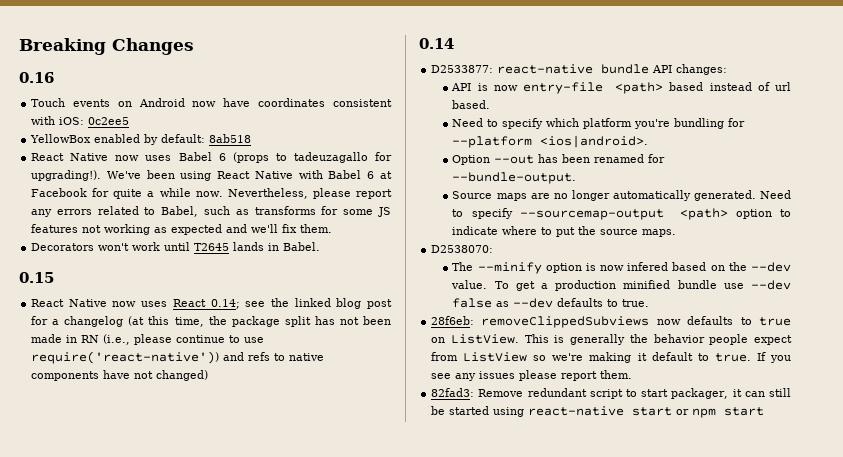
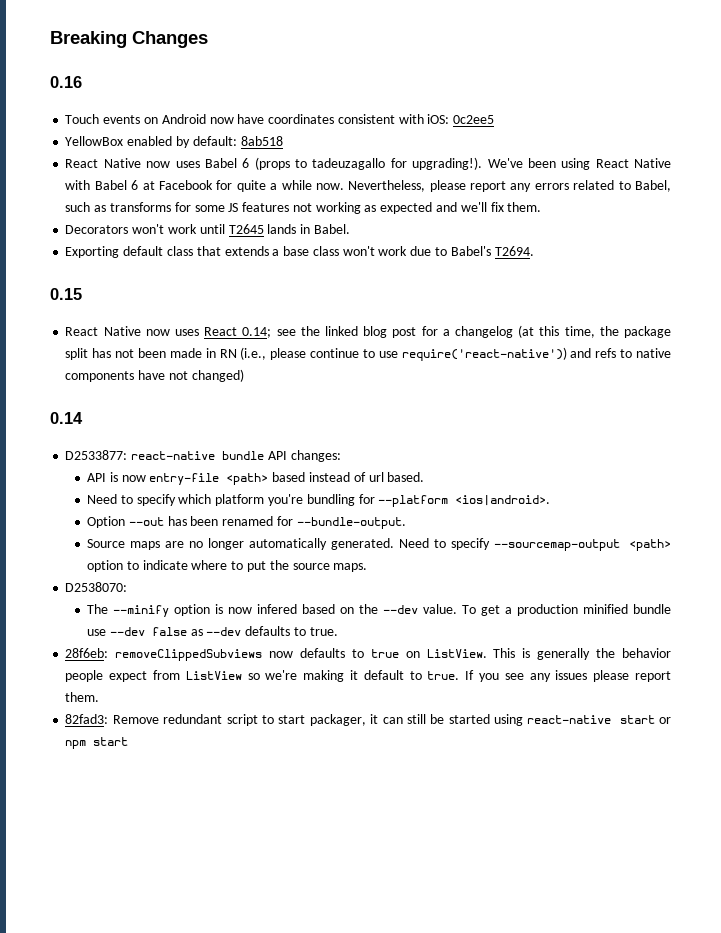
(321, 246) none -> [65,246,534,258] // Exporting default class that extends a base class won't work due to Babel's T2694.

